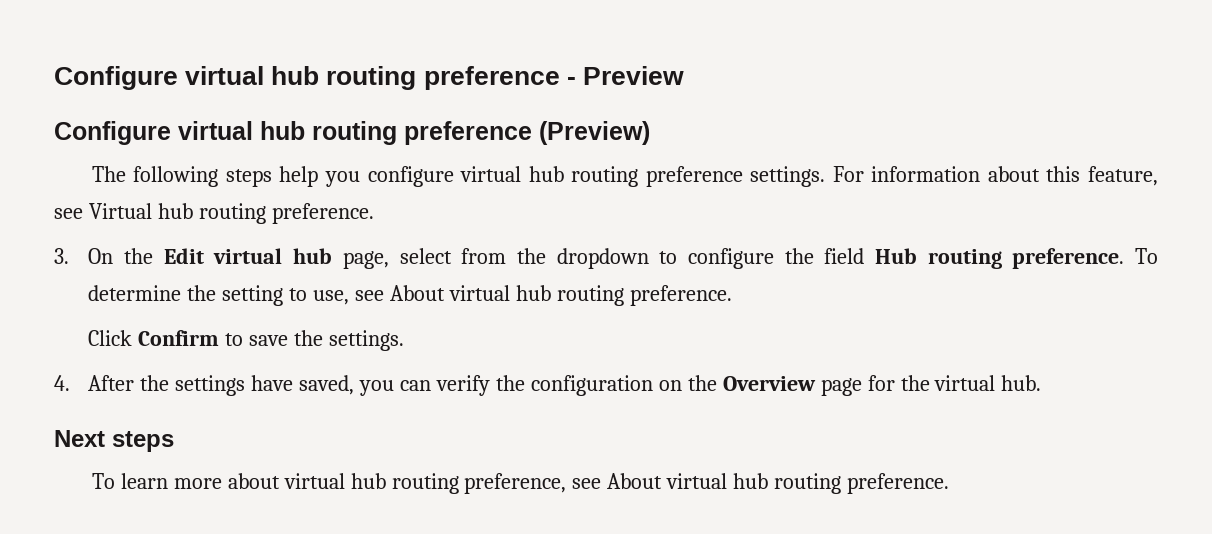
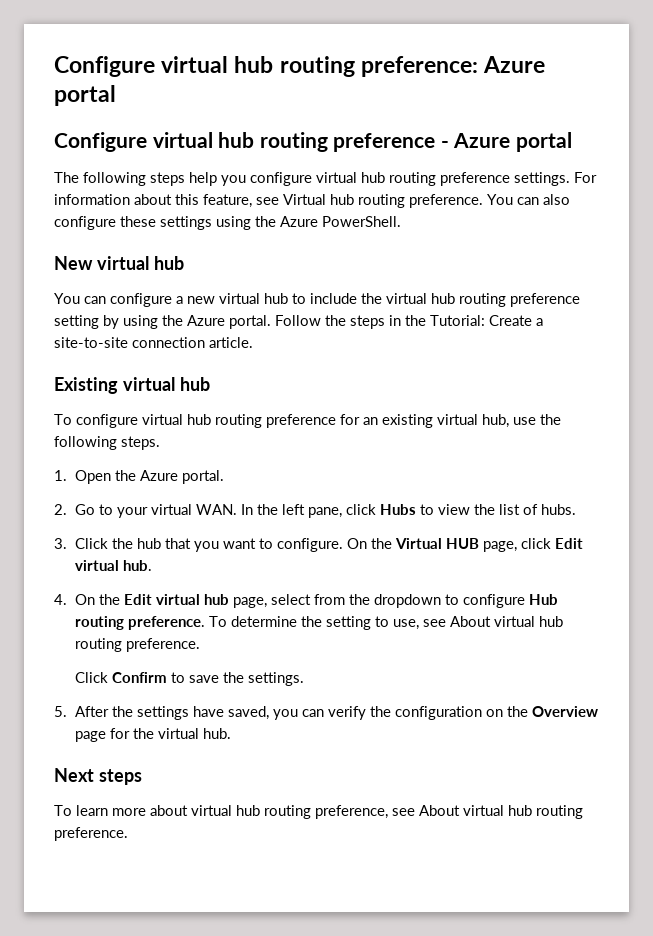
[54,66,684,90] [54,121,650,145] Configure virtual hub routing preference - Preview // Configure virtual hub routing preference (Preview) -> [54,56,546,77] [54,85,116,106] [54,132,572,152] Configure virtual hub routing preference: Azure portal // Configure virtual hub routing preference - Azure portal
[54,248,69,264] // 3. -> [487,194,570,205] [54,216,401,230] [54,256,184,270] [54,293,580,307] [54,315,543,329] [54,337,253,348] [54,377,210,394] [54,414,561,428] [54,436,160,450] [54,470,225,484] [54,504,577,518] [54,538,584,552] [75,560,153,571] [54,594,67,605] You can also configure these settings using the Azure PowerShell. // New virtual hub // You can configure a new virtual hub to include the virtual hub routing preference setting by using the Azure portal. Follow the steps in the Tutorial: Create a site-to-site connection article. // Existing virtual hub // To configure virtual hub routing preference for an existing virtual hub, use the following steps. // 1. Open the Azure portal. // 2. Go to your virtual WAN. In the left pane, click Hubs to view the list of hubs. // 3. Click the hub that you want to configure. On the Virtual HUB page, click Edit virtual hub. // 4.
[784,248,865,264] the field -> (526, 601) none
[54,375,70,391] 4. -> [54,706,67,717] 5.

